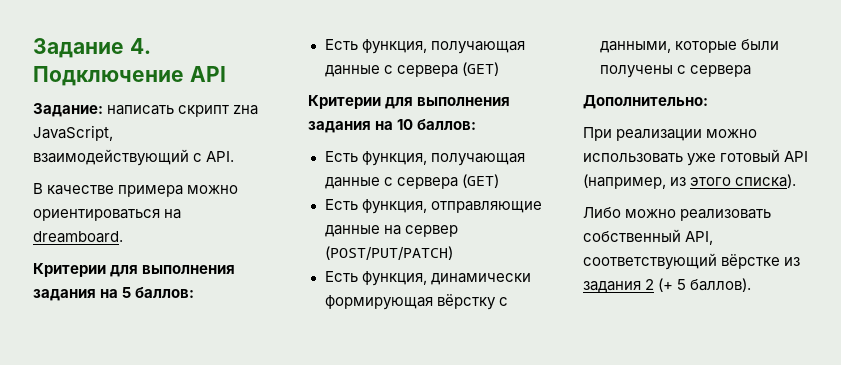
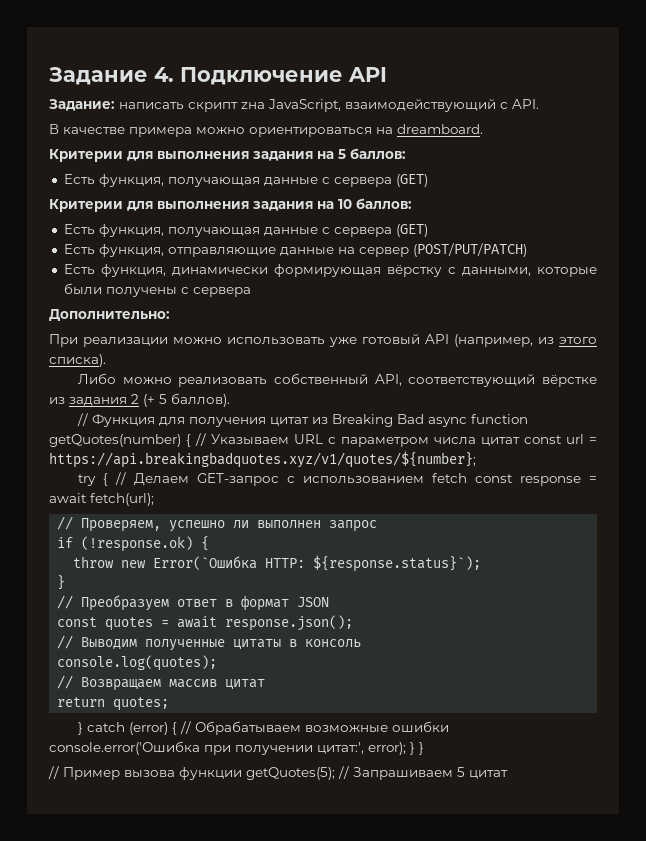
(752, 285) none -> [77,413,529,427] [49,433,597,447] [49,451,476,468] [78,472,597,486] [49,493,154,506] [57,516,378,532] [57,536,210,552] [73,555,482,572] [57,575,66,590] [57,595,330,611] [57,615,354,631] [57,635,362,651] [57,655,218,671] [57,675,266,691] [57,697,170,711] [78,721,450,735] [49,741,424,755] [48,766,508,780] // // Функция для получения цитат из Breaking Bad async function getQuotes(number) { // Указываем URL с параметром числа цитат const url = https://api.breakingbadquotes.xyz/v1/quotes/${number}; // try { // Делаем GET-запрос с использованием fetch const response = await fetch(url); // // Проверяем, успешно ли выполнен запрос // if (!response.ok) { // throw new Error(`Ошибка HTTP: ${response.status}`); // } // // Преобразуем ответ в формат JSON // const quotes = await response.json(); // // Выводим полученные цитаты в консоль // console.log(quotes); // // Возвращаем массив цитат // return quotes; // } catch (error) { // Обрабатываем возможные ошибки console.error('Ошибка при получении цитат:', error); } } // // Пример вызова функции getQuotes(5); // Запрашиваем 5 цитат

